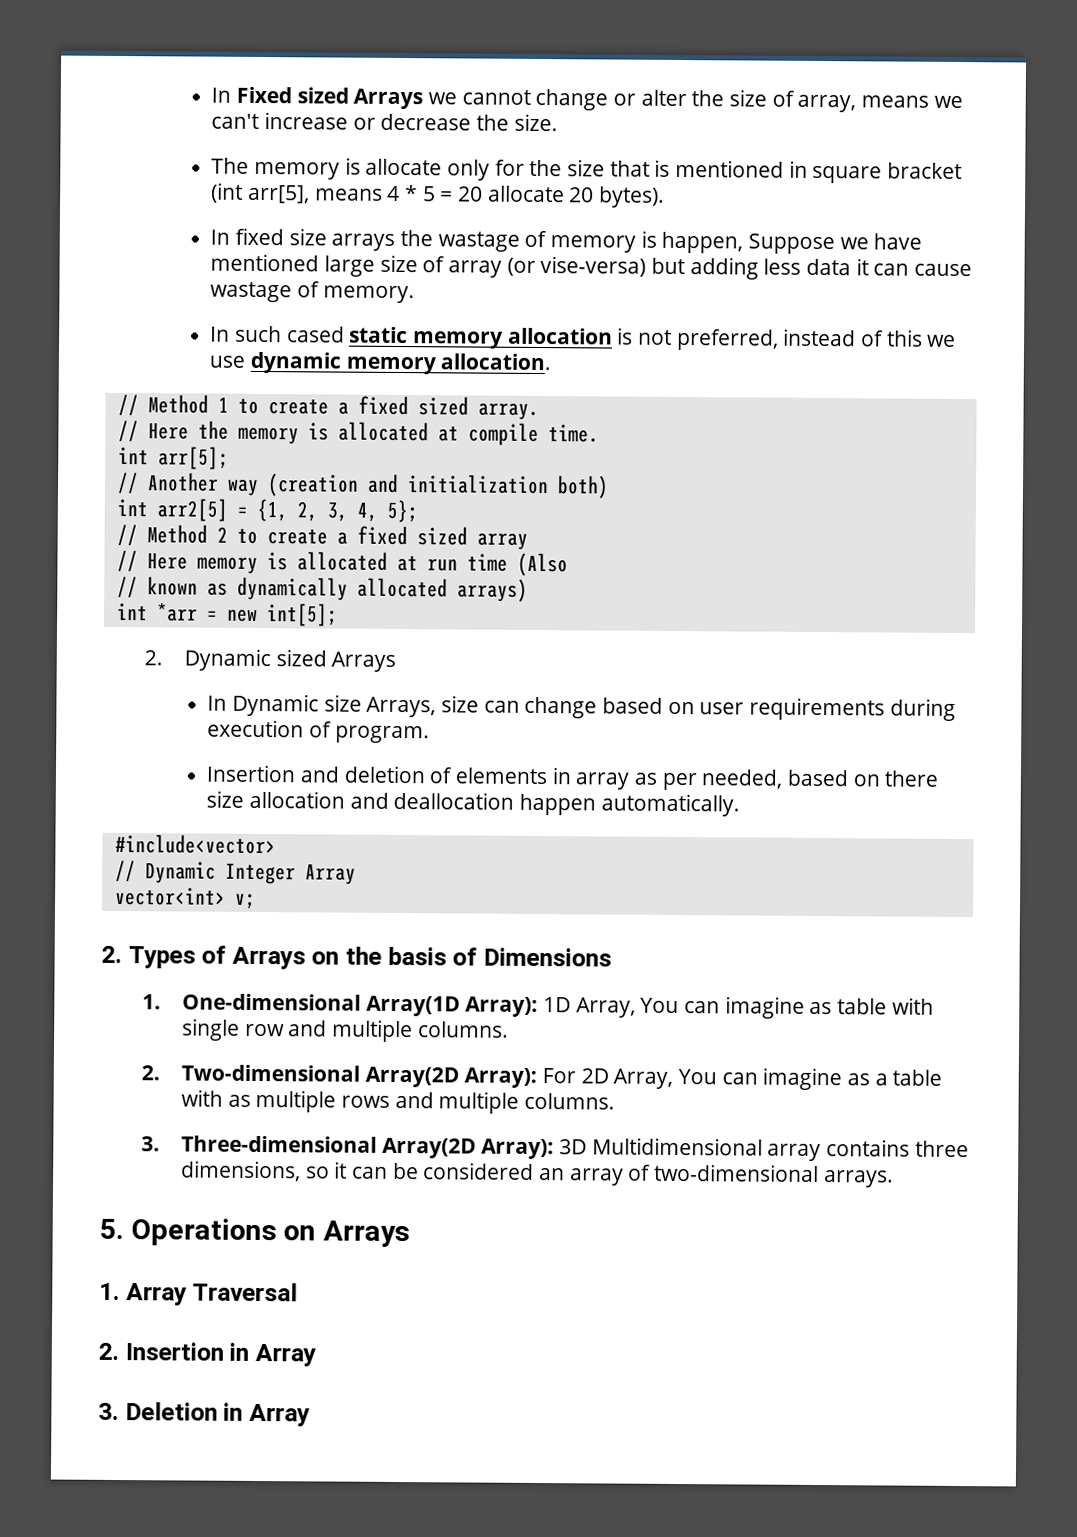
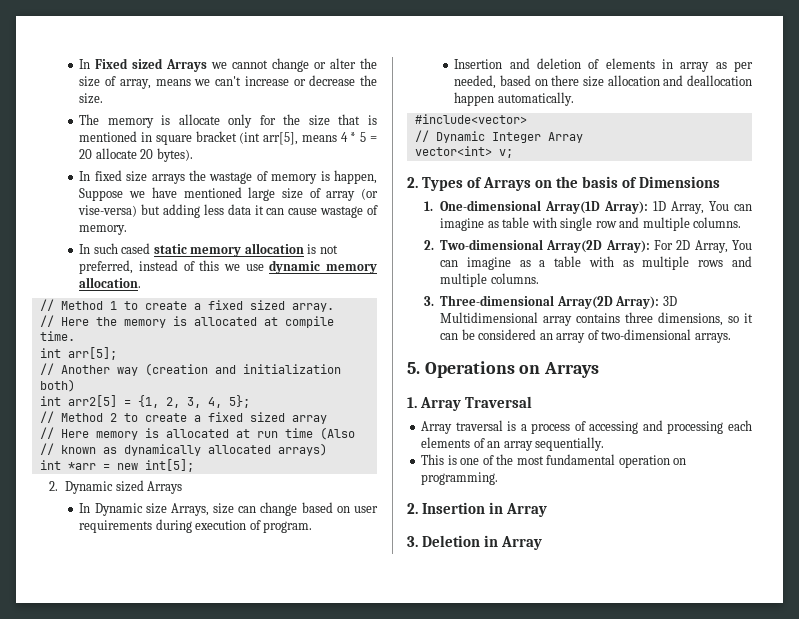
(299, 1292) none -> [421,420,752,434] [421,437,605,451] [421,454,687,468] [421,472,499,485] // Array traversal is a process of accessing and processing each elements of an array sequentially. // This is one of the most fundamental operation on programming.

